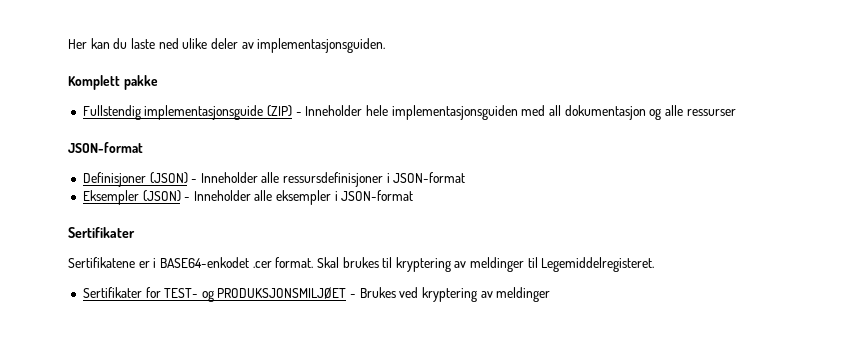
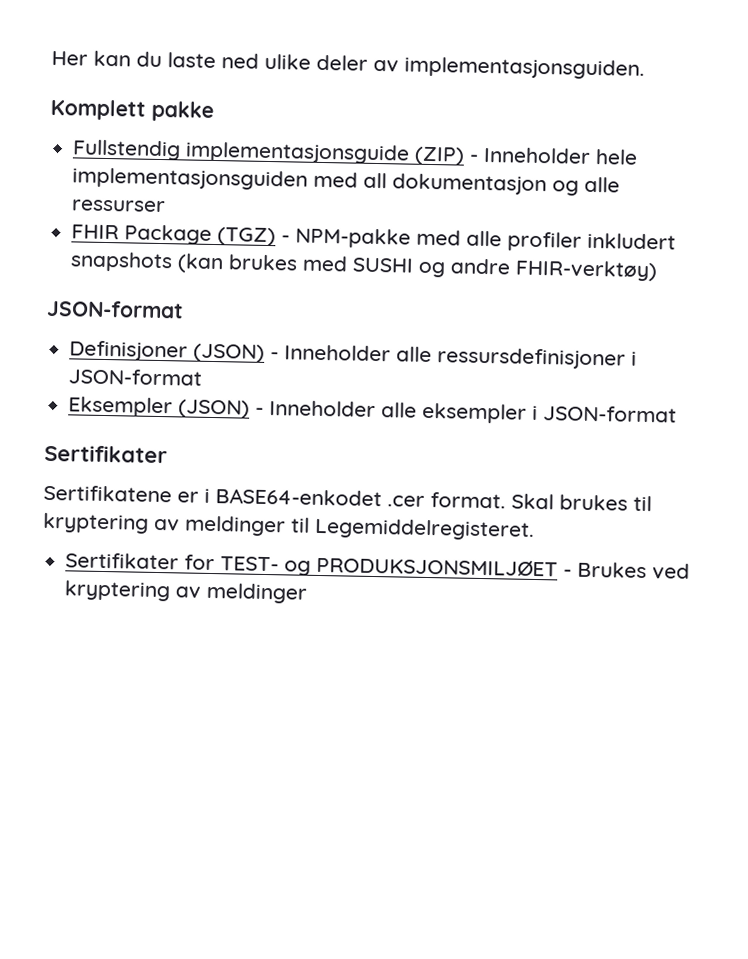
(736, 112) none -> [71,224,677,252] [70,251,659,282] // FHIR Package (TGZ) - NPM-pakke med alle profiler inkludert snapshots (kan brukes med SUSHI og andre FHIR-verktøy)

